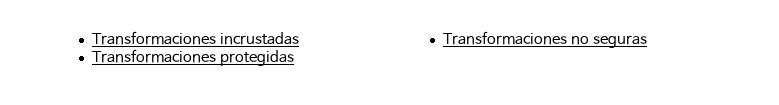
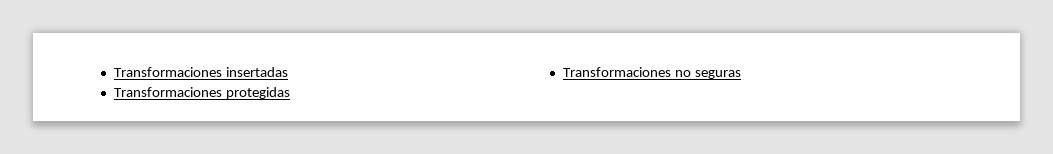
[91,31,299,45] Transformaciones incrustadas -> [113,67,288,77] Transformaciones insertadas

